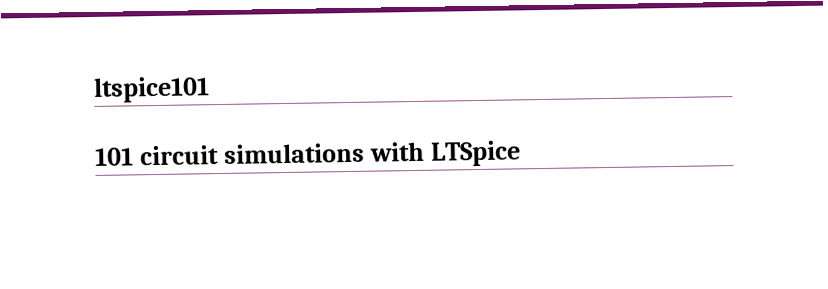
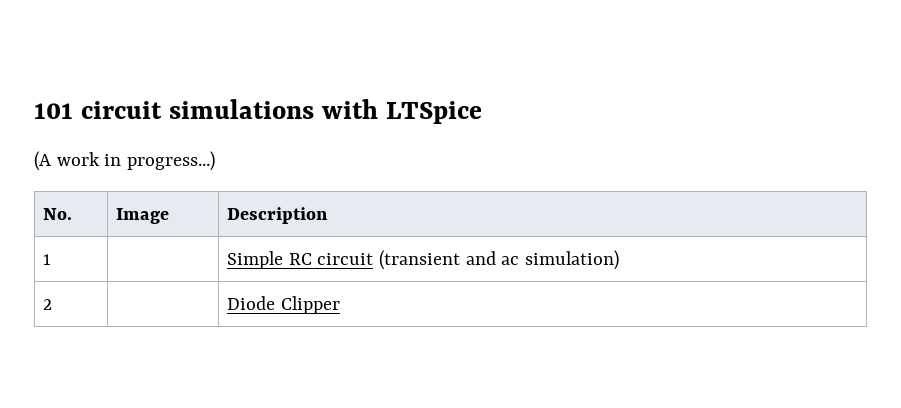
[93,76,210,103] ltspice101 // -> (34, 111) none
(521, 153) none -> [34,151,216,171] [42,208,72,220] [115,208,169,224] [226,207,328,224] [42,254,51,265] [226,250,619,270] [42,299,52,310] [226,296,340,314] // (A work in progress...) // No. | Image | Description // 1 | | Simple RC circuit (transient and ac simulation) // 2 | | Diode Clipper

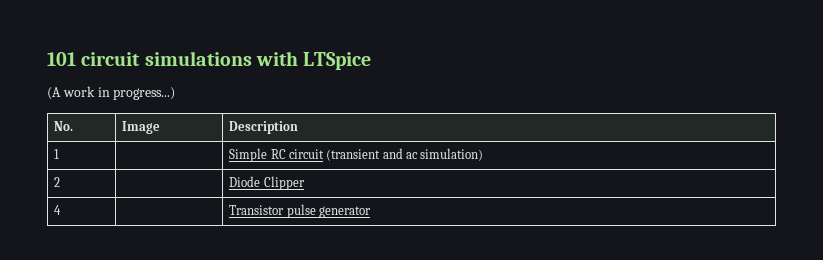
(340, 305) none -> [54,205,62,215] [229,204,371,218] // 4 | | Transistor pulse generator

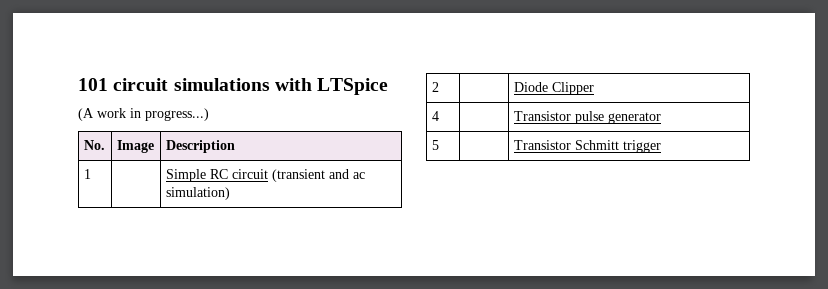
(371, 212) none -> [431,140,439,150] [513,140,661,153] // 5 | | Transistor Schmitt trigger

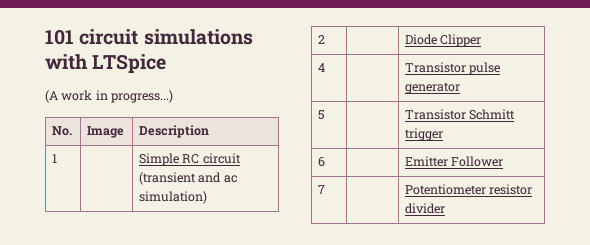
(661, 146) none -> [318,157,326,167] [405,156,504,167] [318,185,326,194] [405,184,533,195] [405,203,446,214] // 6 | | Emitter Follower // 7 | | Potentiometer resistor divider

